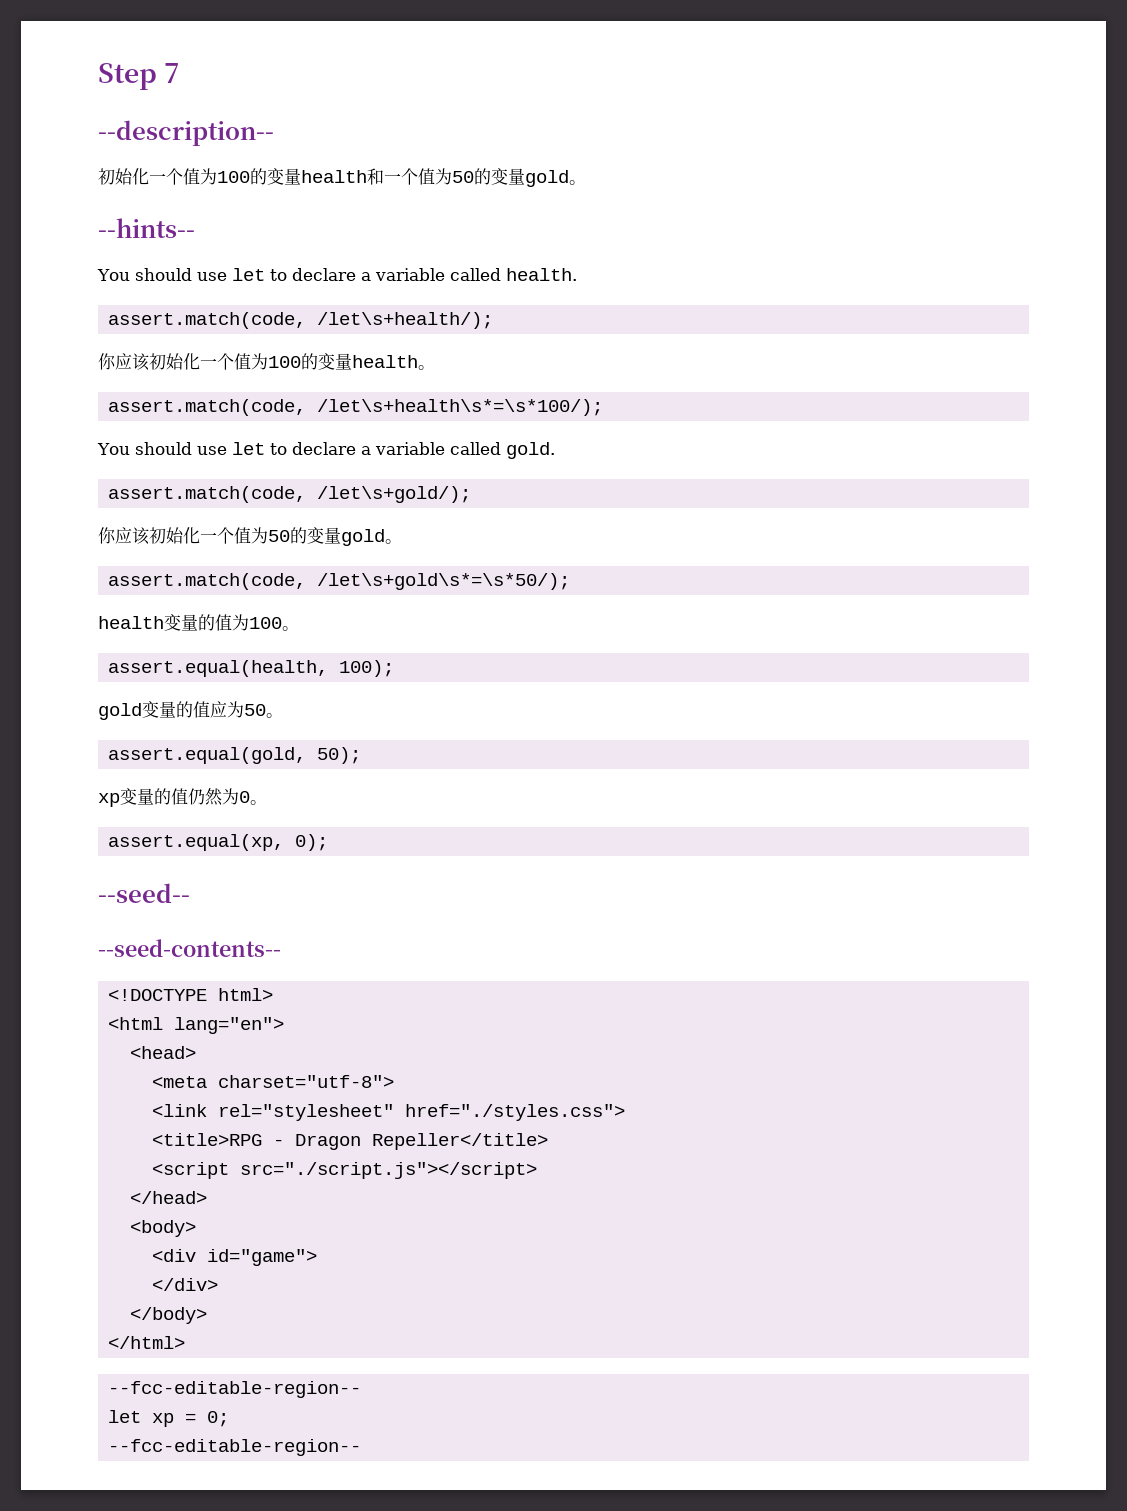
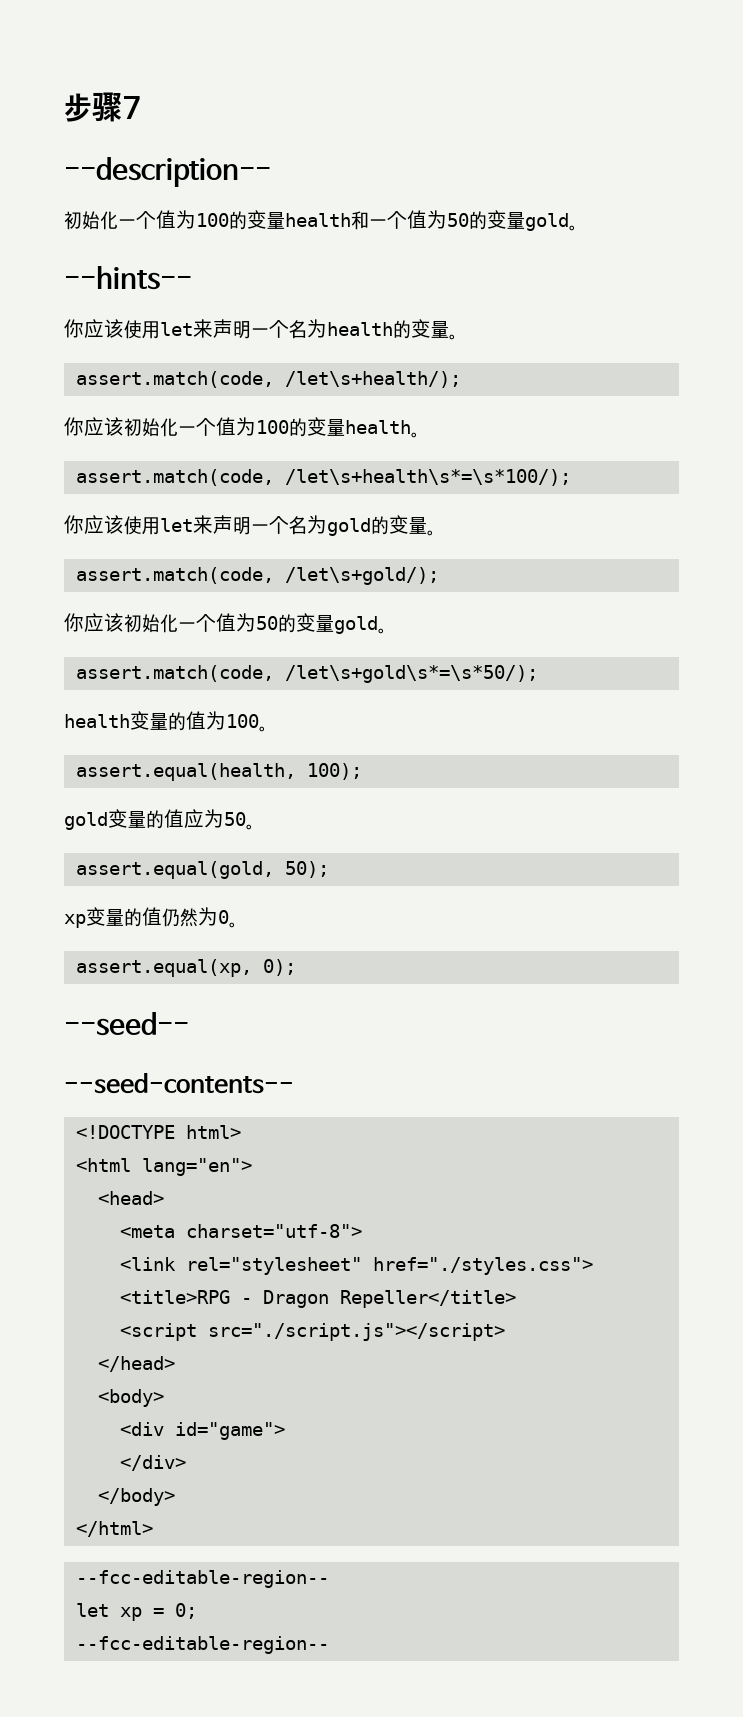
[98,63,157,90] Step -> [64,92,123,122] 步骤
[97,268,577,281] You should use let to declare a variable called health. -> [64,319,458,340] 你应该使用let来声明一个名为health的变量。
[97,442,555,459] You should use let to declare a variable called gold. -> [64,515,436,536] 你应该使用let来声明一个名为gold的变量。

